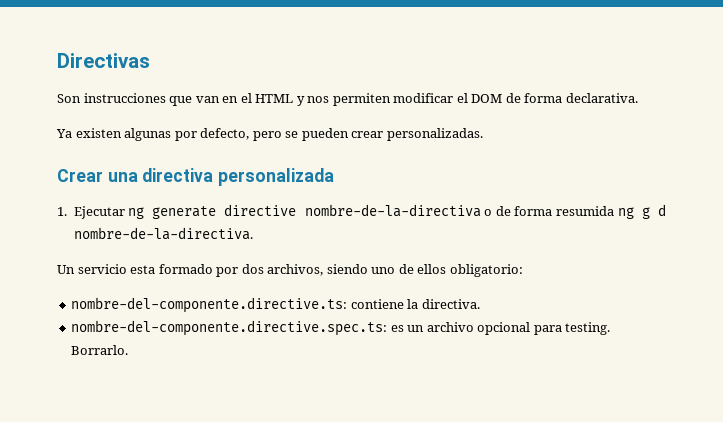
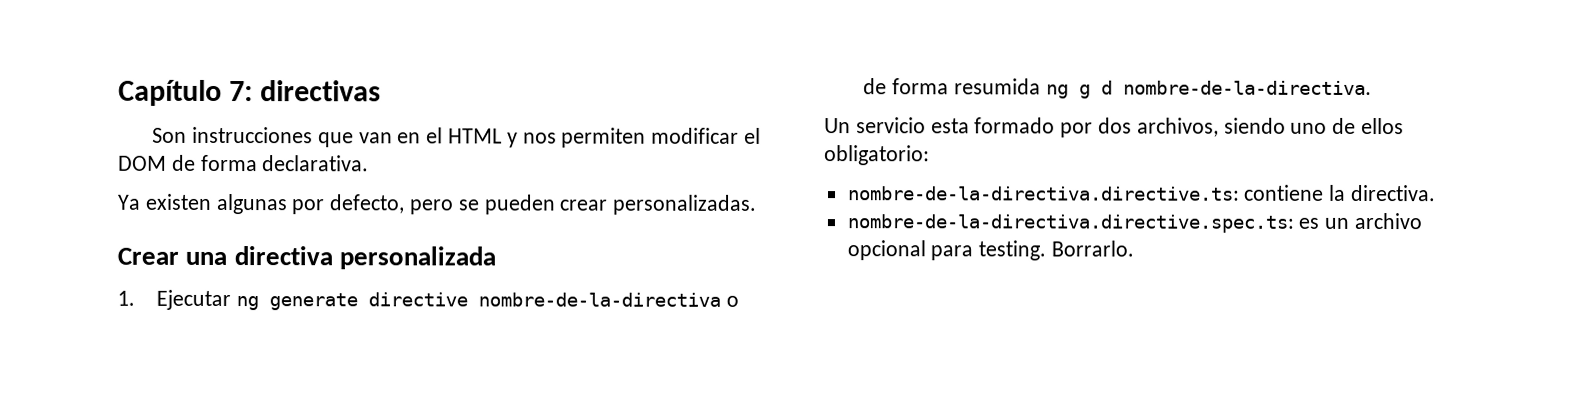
[57,53,150,68] Directivas -> [118,79,382,106] Capítulo 7: directivas
[71,297,348,313] nombre-del-componente.directive.ts: -> [847,186,1240,201] nombre-de-la-directiva.directive.ts:
[71,320,388,336] nombre-del-componente.directive.spec.ts: -> [846,214,1294,233] nombre-de-la-directiva.directive.spec.ts:

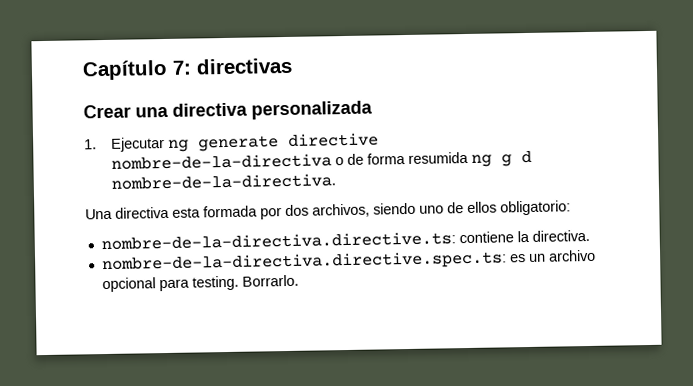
[152,126,762,148] [118,154,370,172] [117,193,758,215] // Son instrucciones que van en el HTML y nos permiten modificar el DOM de forma declarativa. // Ya existen algunas por defecto, pero se pueden crear personalizadas. -> (293, 66) none
[824,117,1056,134] Un servicio esta formado -> [85,205,258,220] Una directiva esta formada

